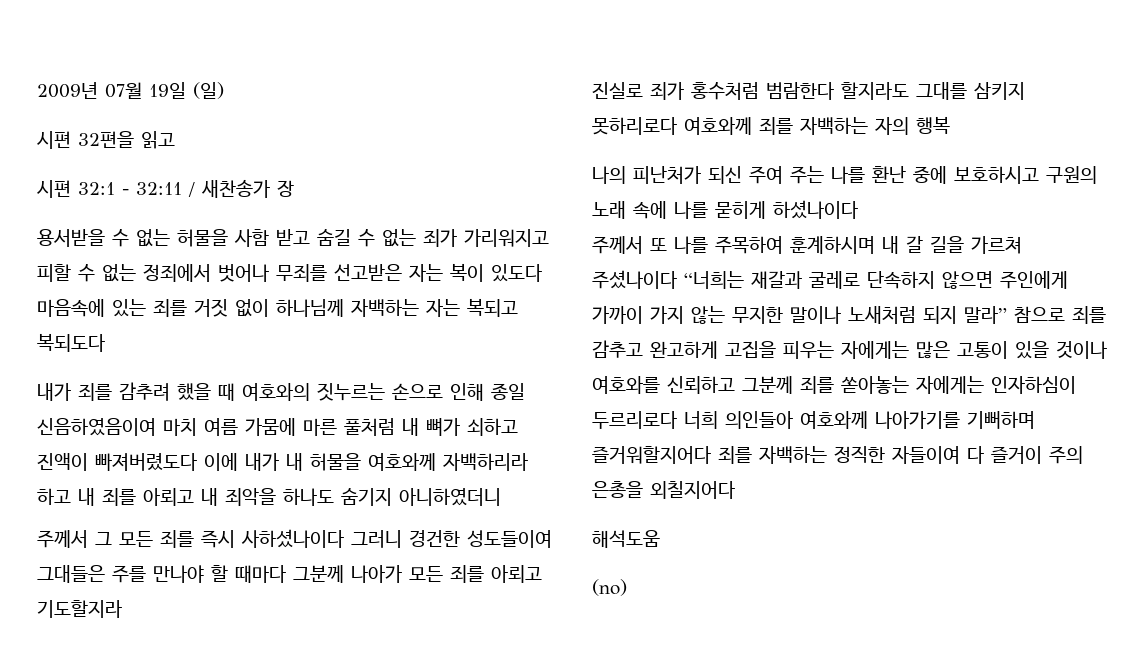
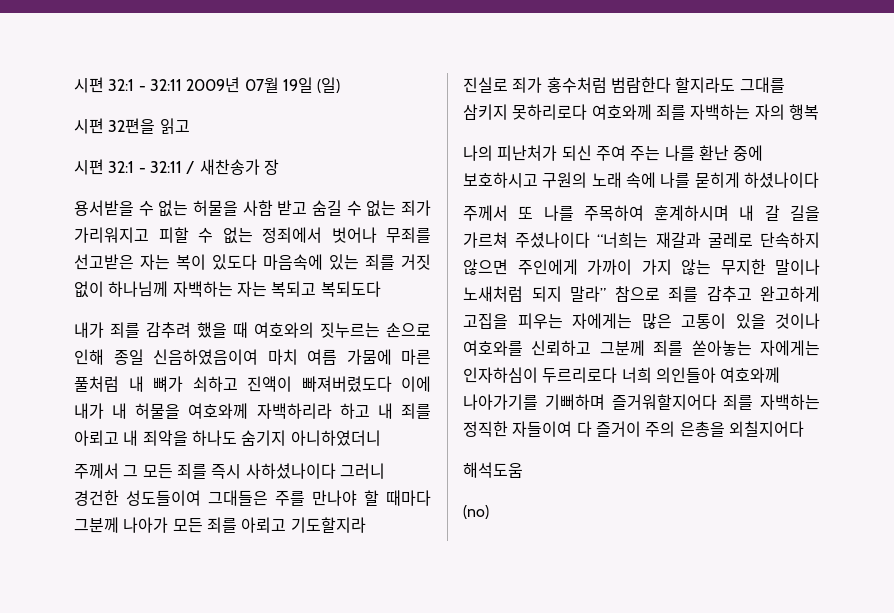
(37, 90) none -> [74,77,182,93] 시편 32:1 - 32:11

